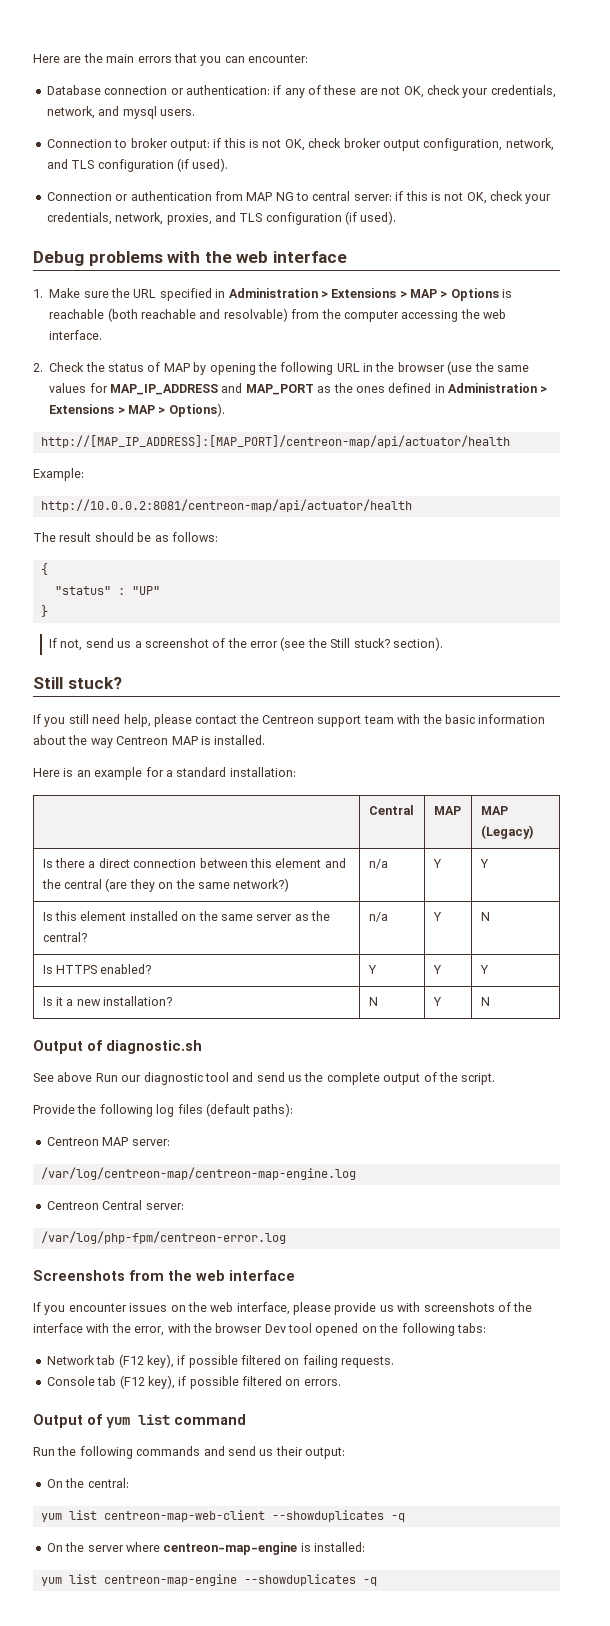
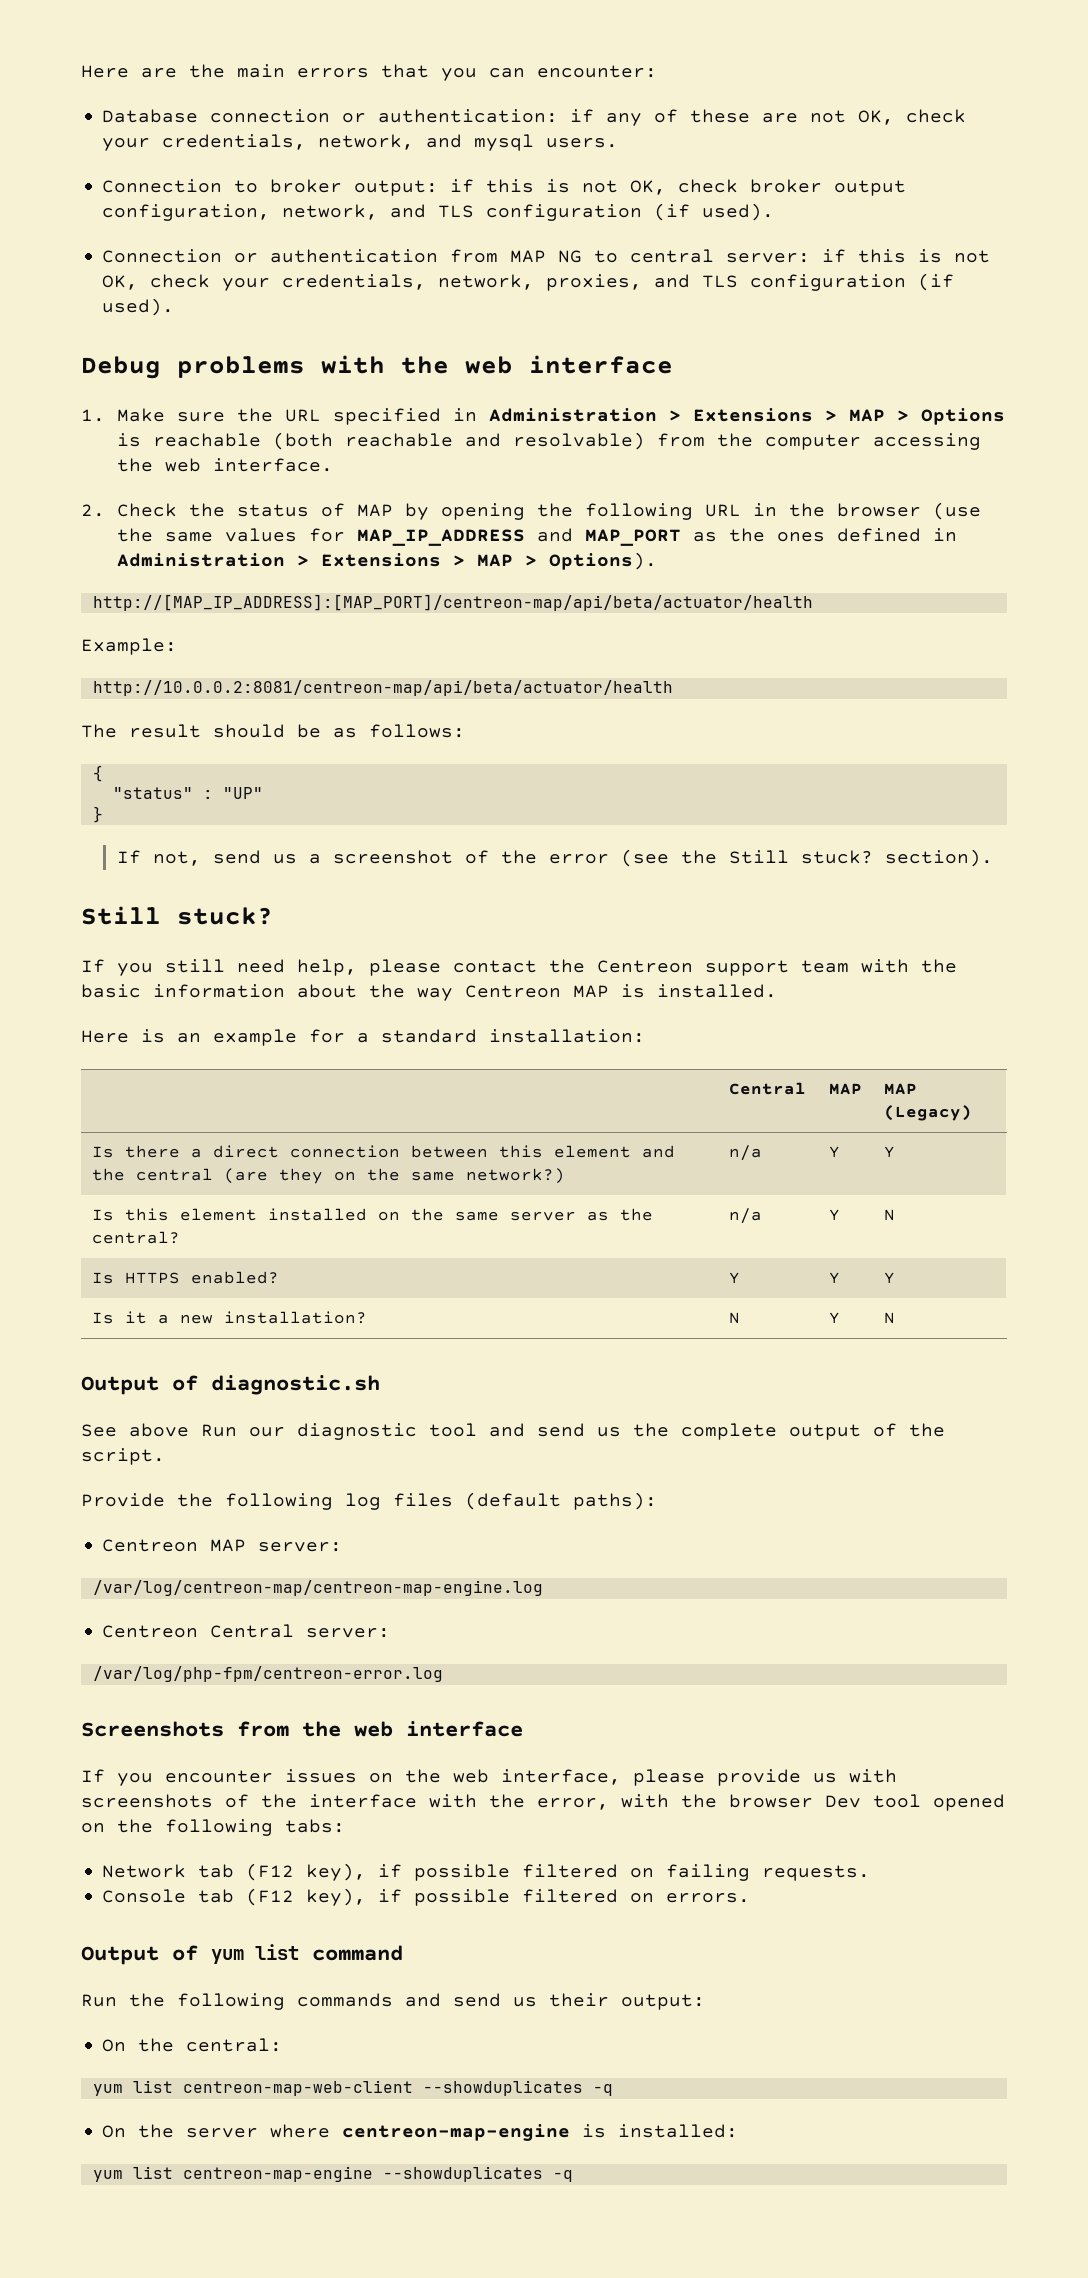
[40,435,510,448] http://[MAP_IP_ADDRESS]:[MAP_PORT]/centreon-map/api/actuator/health -> [92,594,813,611] http://[MAP_IP_ADDRESS]:[MAP_PORT]/centreon-map/api/beta/actuator/health
[40,499,412,512] http://10.0.0.2:8081/centreon-map/api/actuator/health -> [92,680,673,696] http://10.0.0.2:8081/centreon-map/api/beta/actuator/health

